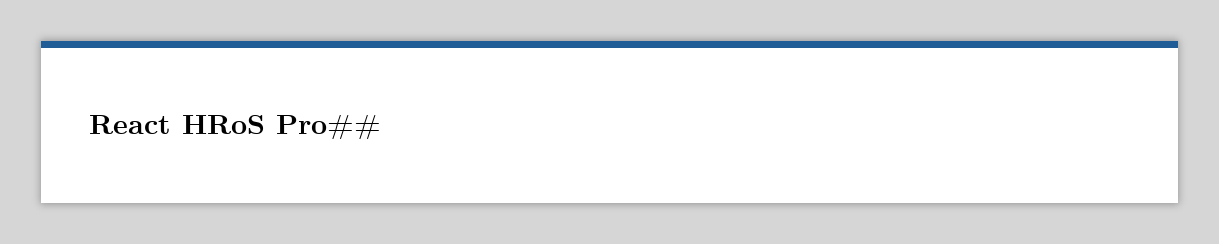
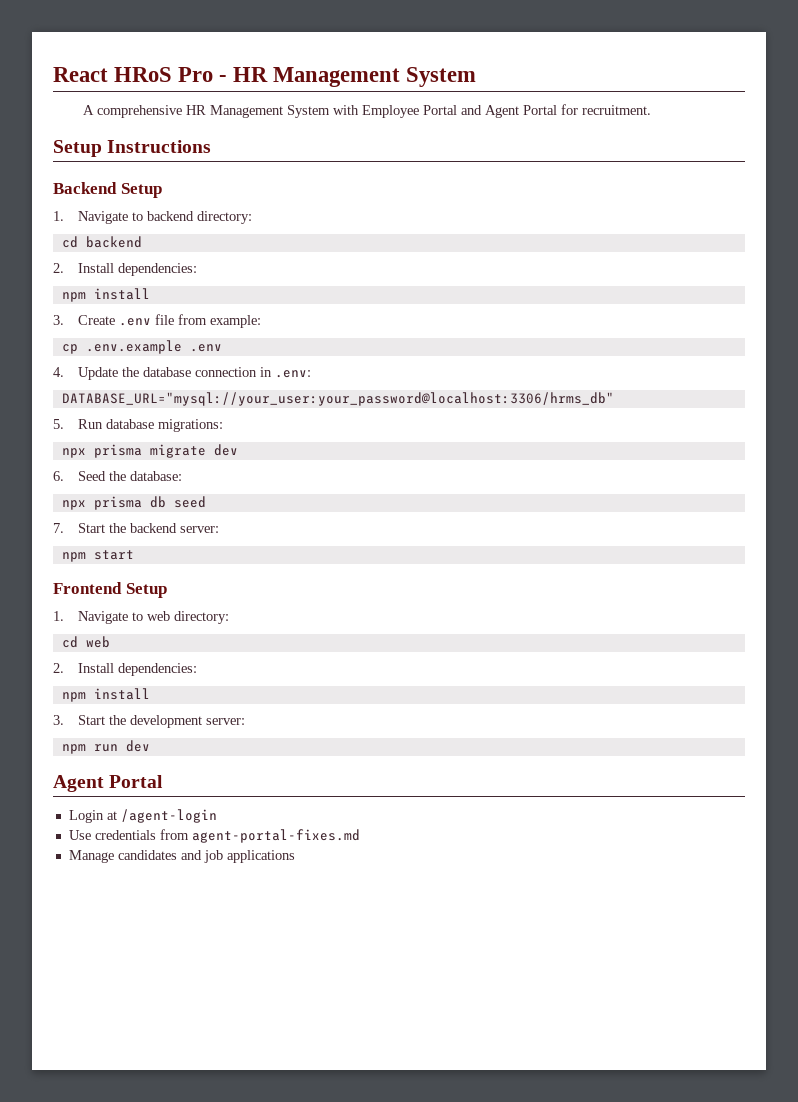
[276,114,381,139] Pro## -> [178,67,477,87] [82,104,651,118] [53,140,212,157] [53,182,162,198] [53,211,252,224] [61,236,142,248] [53,263,197,276] [61,288,150,302] [53,314,261,328] [61,340,222,354] [53,367,311,380] [61,392,614,406] [53,419,223,432] [61,444,238,458] [53,471,182,481] [61,496,206,510] [53,523,219,533] [61,550,134,562] [53,582,167,598] [53,611,229,624] [61,636,110,648] [53,663,197,676] [61,688,150,702] [53,715,245,728] [61,740,150,754] [53,775,164,792] [68,809,217,823] [68,829,360,843] [68,850,295,863] Pro - HR Management System // A comprehensive HR Management System with Employee Portal and Agent Portal for recruitment. // Setup Instructions // Backend Setup // 1. Navigate to backend directory: // cd backend // 2. Install dependencies: // npm install // 3. Create .env file from example: // cp .env.example .env // 4. Update the database connection in .env: // DATABASE_URL="mysql://your_user:your_password@localhost:3306/hrms_db" // 5. Run database migrations: // npx prisma migrate dev // 6. Seed the database: // npx prisma db seed // 7. Start the backend server: // npm start // Frontend Setup // 1. Navigate to web directory: // cd web // 2. Install dependencies: // npm install // 3. Start the development server: // npm run dev // Agent Portal // Login at /agent-login // Use credentials from agent-portal-fixes.md // Manage candidates and job applications

